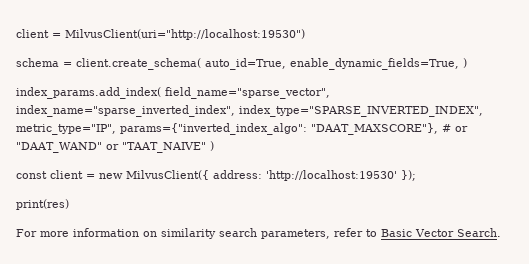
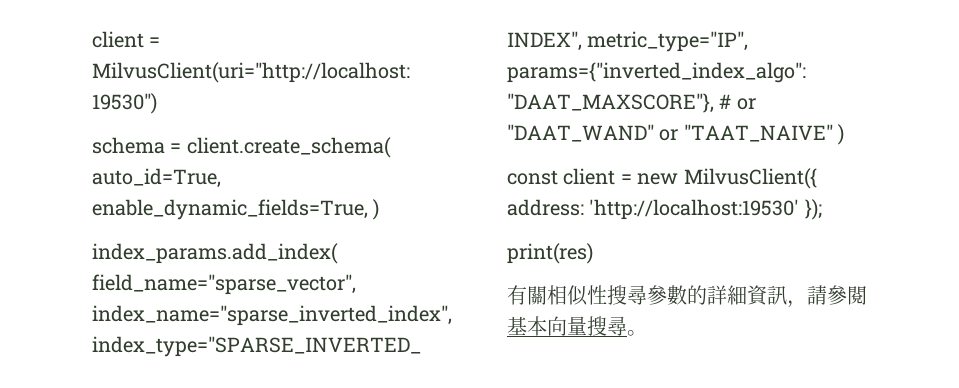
[16,228,501,239] For more information on similarity search parameters, refer to Basic Vector Search. -> [507,285,867,308] [507,316,647,336] 有關相似性搜尋參數的詳細資訊，請參閱基本向量搜尋。

